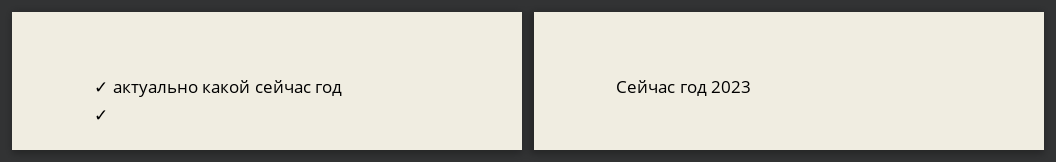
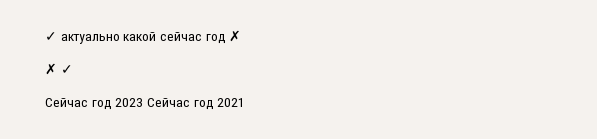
(343, 90) // -> [229,30,242,42] [45,63,57,75] ✗ // ✗
(752, 87) none -> [146,98,246,110] Сейчас год 2021

